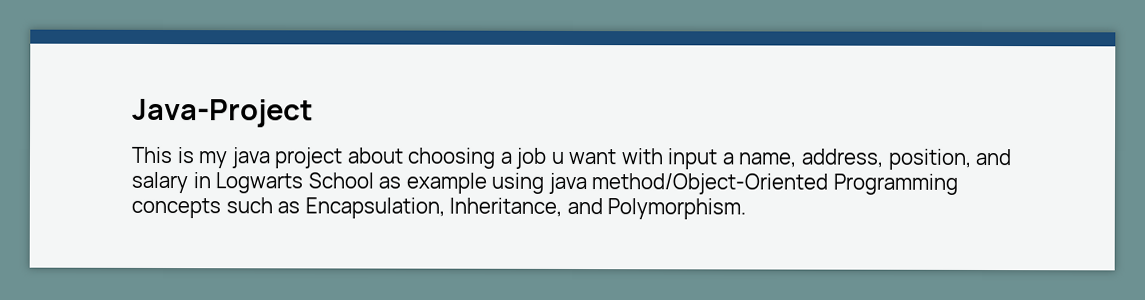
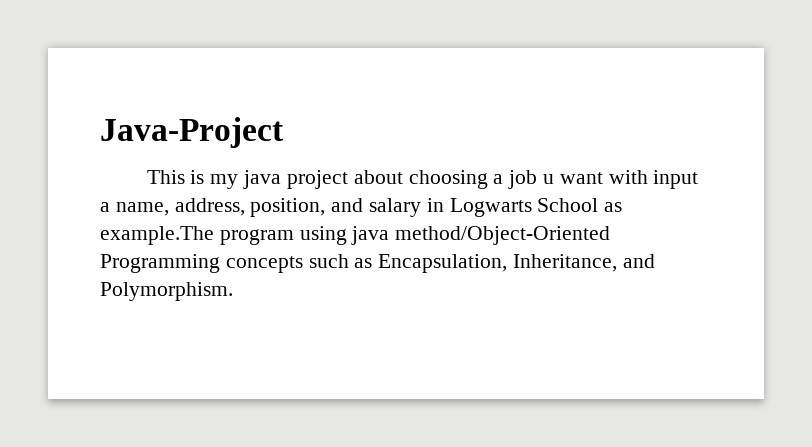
[405,172,487,194] example -> [100,226,294,245] example.The program

